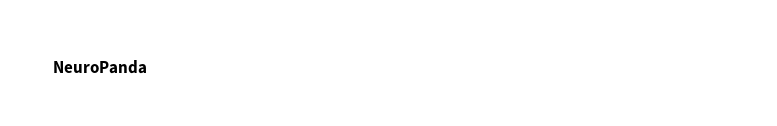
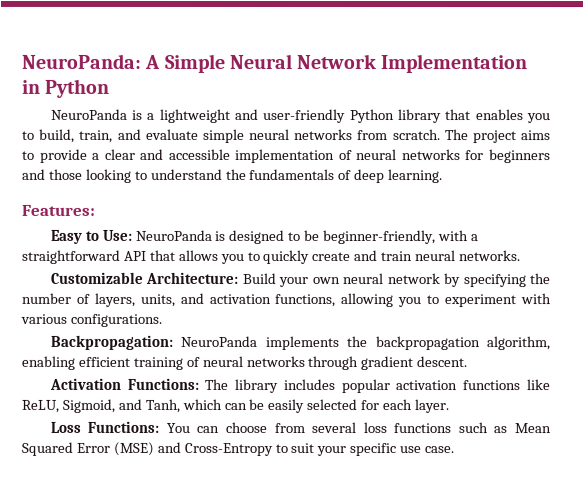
[53,60,147,74] NeuroPanda -> [22,53,529,74] [22,78,111,98] [50,108,551,124] [22,128,552,144] [22,148,551,164] [22,168,444,184] [22,204,96,216] [50,229,479,245] [21,249,521,265] [49,271,550,288] [21,292,552,308] [20,313,162,327] [49,334,550,351] [21,355,468,371] [48,377,550,394] [21,398,450,414] [49,420,551,434] [21,441,455,457] NeuroPanda: A Simple Neural Network Implementation in Python // NeuroPanda is a lightweight and user-friendly Python library that enables you to build, train, and evaluate simple neural networks from scratch. The project aims to provide a clear and accessible implementation of neural networks for beginners and those looking to understand the fundamentals of deep learning. // Features: // Easy to Use: NeuroPanda is designed to be beginner-friendly, with a straightforward API that allows you to quickly create and train neural networks. // Customizable Architecture: Build your own neural network by specifying the number of layers, units, and activation functions, allowing you to experiment with various configurations. // Backpropagation: NeuroPanda implements the backpropagation algorithm, enabling efficient training of neural networks through gradient descent. // Activation Functions: The library includes popular activation functions like ReLU, Sigmoid, and Tanh, which can be easily selected for each layer. // Loss Functions: You can choose from several loss functions such as Mean Squared Error (MSE) and Cross-Entropy to suit your specific use case.

